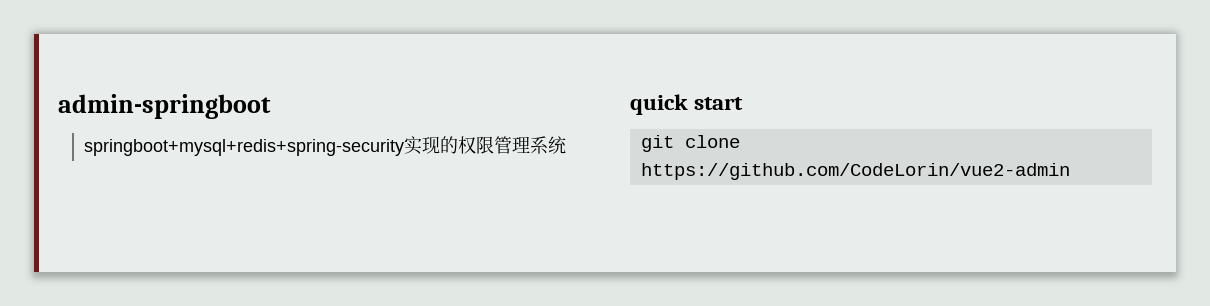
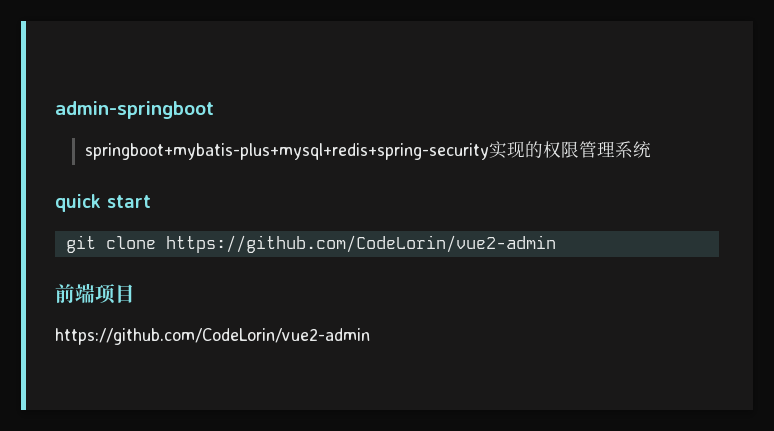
[84,139,405,156] springboot+mysql+redis+spring-security -> [84,143,489,160] springboot+mybatis-plus+mysql+redis+spring-security
(1070, 171) none -> [55,283,135,304] [55,328,370,345] // 前端项目 // https://github.com/CodeLorin/vue2-admin

